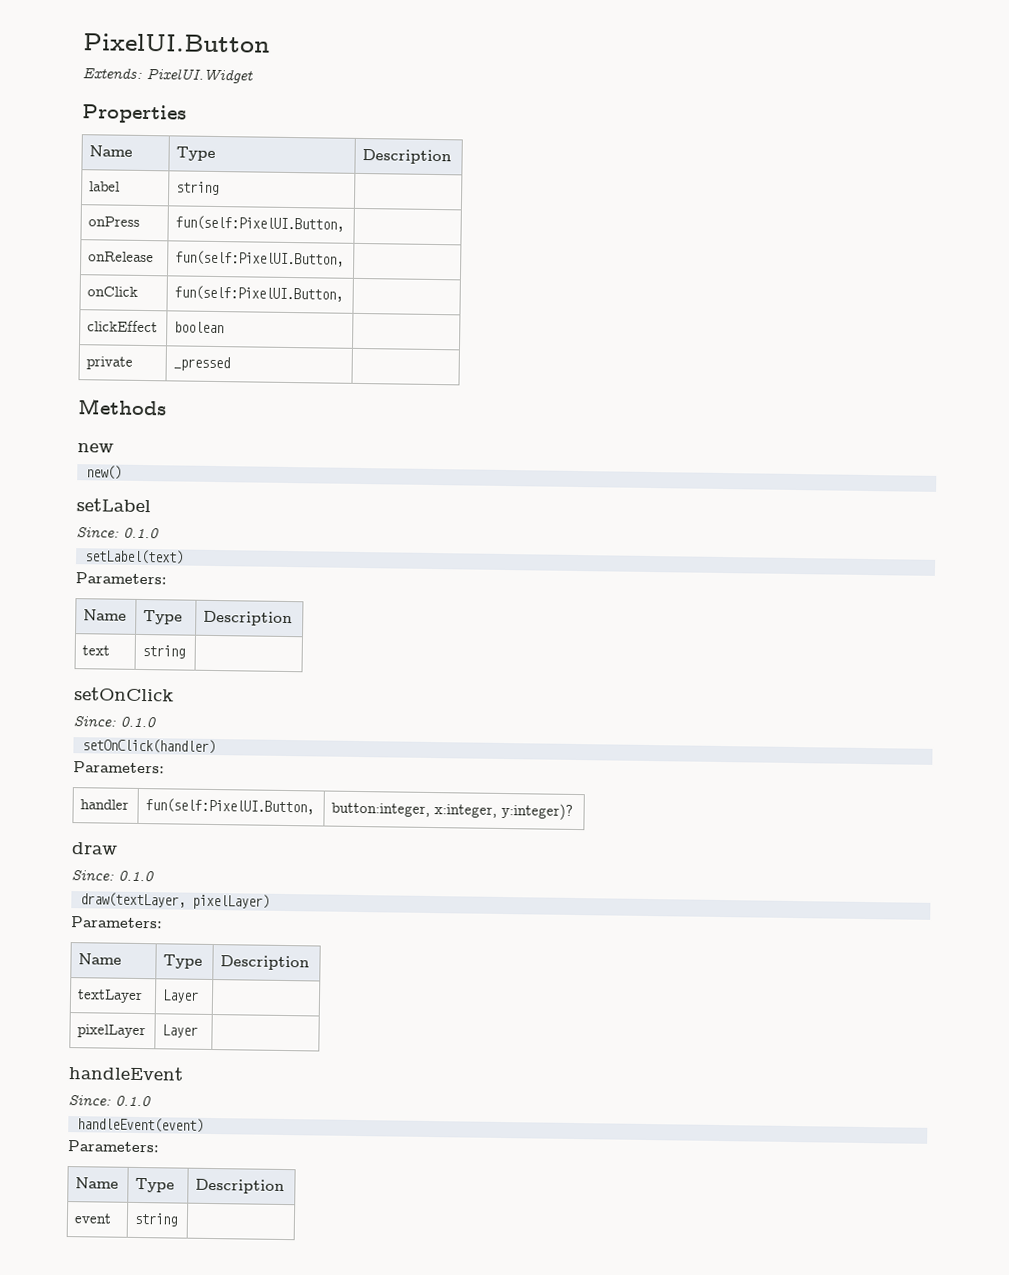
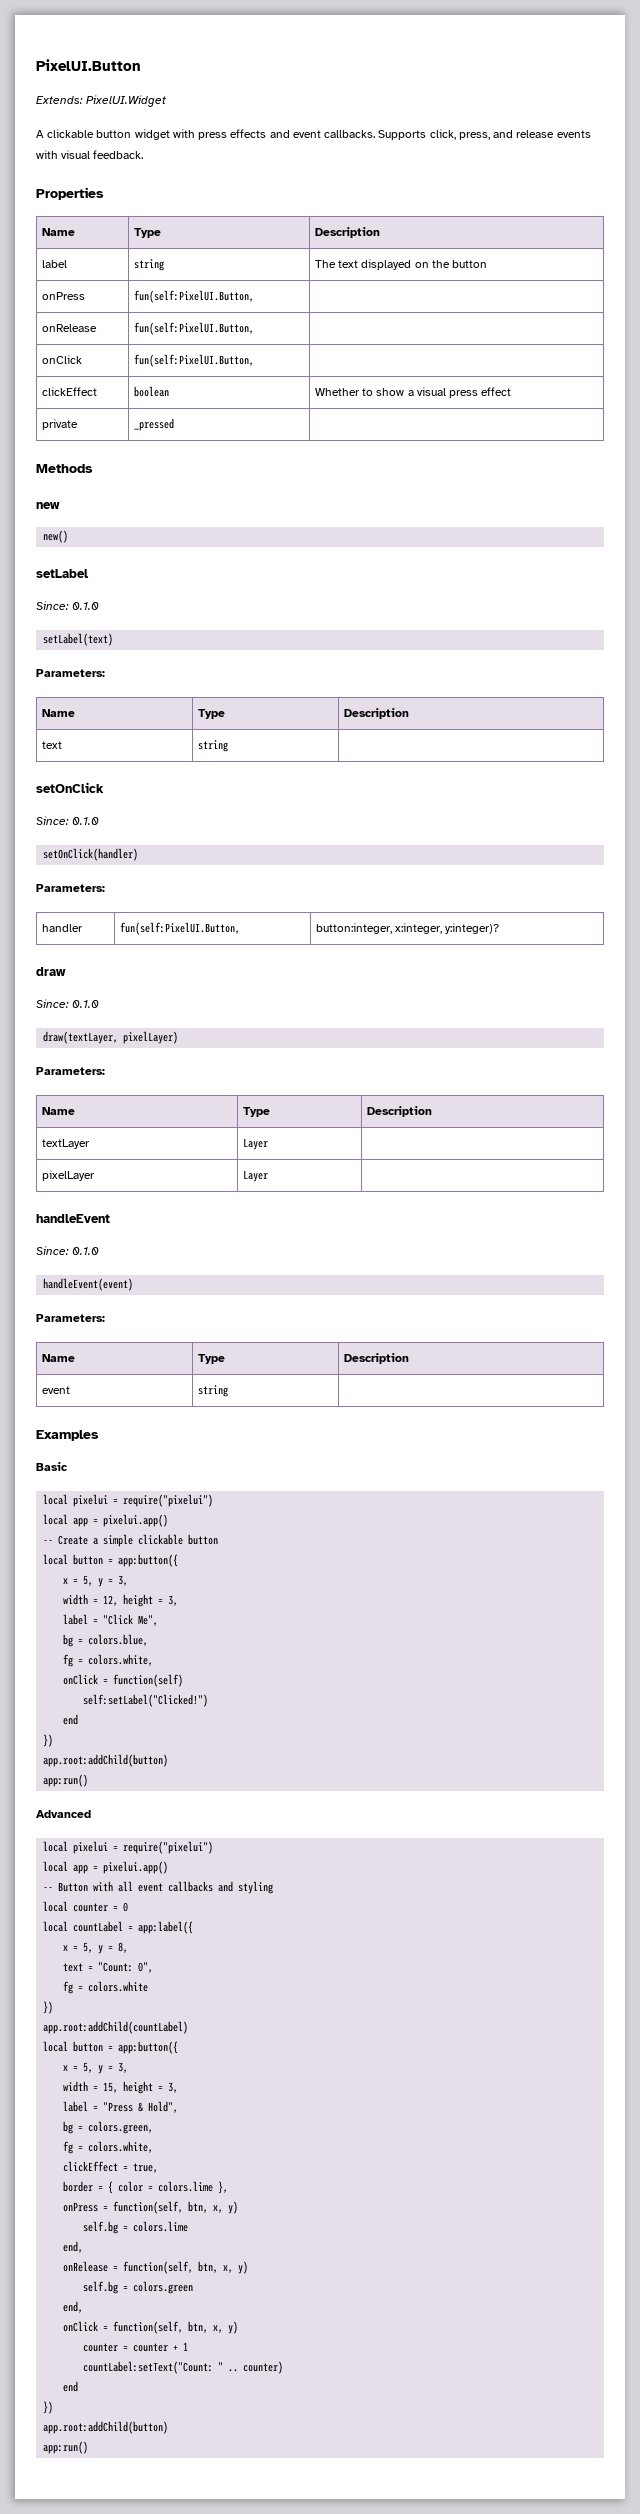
(253, 76) none -> [36,129,591,140] [36,150,144,159] // A clickable button widget with press effects and event callbacks. Supports click, press, and release events with visual feedback.
(220, 188) none -> [314,259,488,270] The text displayed on the button
(225, 327) none -> [314,387,512,398] Whether to show a visual press effect
(179, 1219) none -> [36,1430,99,1441] [36,1462,68,1471] [43,1494,214,1507] [43,1514,169,1527] [43,1534,219,1547] [43,1554,179,1567] [63,1575,129,1587] [63,1594,179,1607] [63,1614,159,1626] [63,1634,149,1647] [63,1654,154,1667] [63,1674,184,1687] [83,1694,209,1707] [63,1714,79,1725] [43,1734,54,1747] [43,1754,169,1767] [43,1774,89,1787] [36,1810,91,1818] [43,1841,214,1854] [43,1861,169,1874] [43,1881,274,1894] [43,1901,129,1912] [43,1921,194,1934] [63,1942,129,1954] [63,1962,154,1973] [63,1981,149,1994] [43,2001,54,2014] [43,2021,189,2034] [43,2041,179,2054] [63,2062,129,2074] [63,2081,179,2094] [63,2101,179,2113] [63,2121,154,2134] [63,2141,154,2154] [63,2161,159,2173] [63,2181,229,2194] [63,2201,239,2214] [83,2221,189,2234] [63,2241,84,2253] [63,2261,249,2274] [83,2281,194,2294] [63,2301,84,2313] [63,2321,239,2334] [83,2342,189,2352] [83,2361,284,2374] [63,2381,79,2392] [43,2401,54,2414] [43,2421,169,2434] [43,2441,89,2454] // Examples // Basic // local pixelui = require("pixelui") // local app = pixelui.app() // -- Create a simple clickable button // local button = app:button({ // x = 5, y = 3, // width = 12, height = 3, // label = "Click Me", // bg = colors.blue, // fg = colors.white, // onClick = function(self) // self:setLabel("Clicked!") // end // }) // app.root:addChild(button) // app:run() // Advanced // local pixelui = require("pixelui") // local app = pixelui.app() // -- Button with all event callbacks and styling // local counter = 0 // local countLabel = app:label({ // x = 5, y = 8, // text = "Count: 0", // fg = colors.white // }) // app.root:addChild(countLabel) // local button = app:button({ // x = 5, y = 3, // width = 15, height = 3, // label = "Press & Hold", // bg = colors.green, // fg = colors.white, // clickEffect = true, // border = { color = colors.lime }, // onPress = function(self, btn, x, y) // self.bg = colors.lime // end, // onRelease = function(self, btn, x, y) // self.bg = colors.green // end, // onClick = function(self, btn, x, y) // counter = counter + 1 // countLabel:setText("Count: " .. counter) // end // }) // app.root:addChild(button) // app:run()

